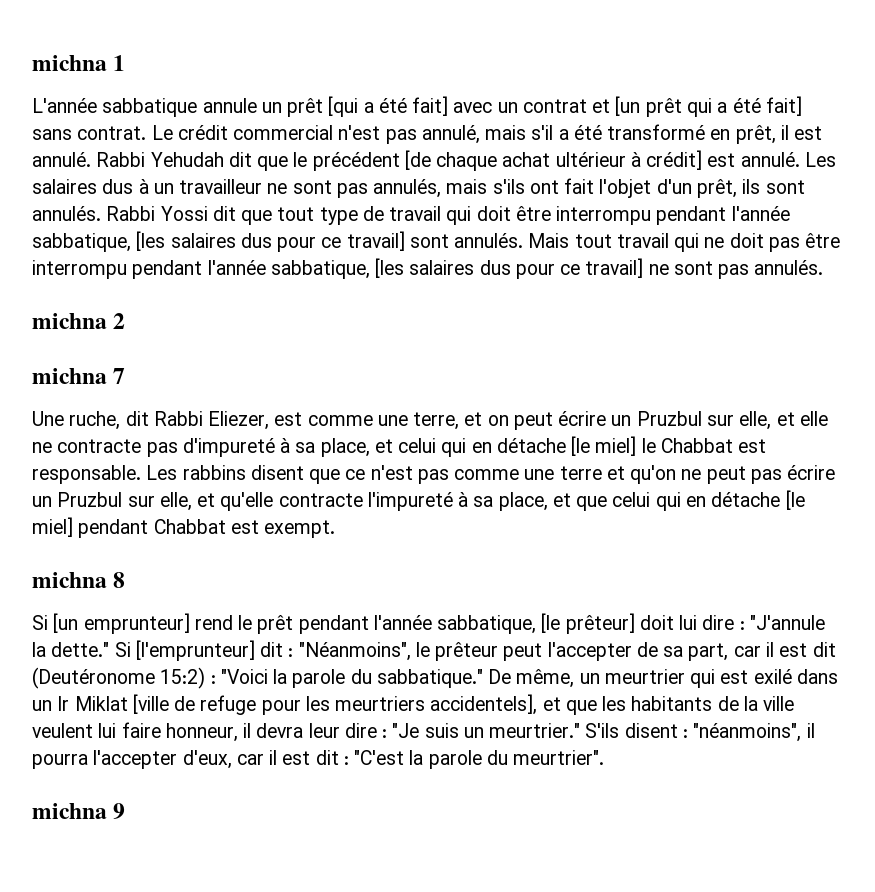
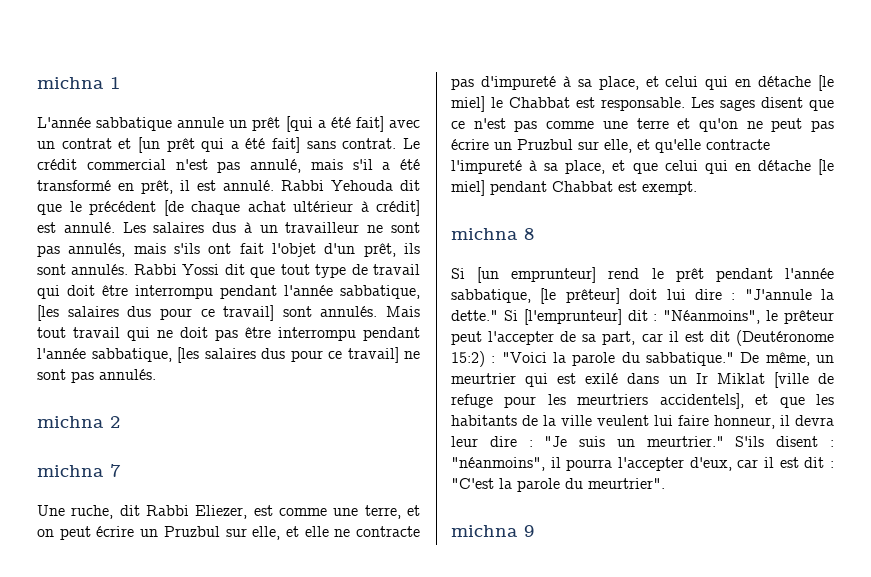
[150,152,224,167] Yehudah -> [331,180,393,191] Yehouda
[182,465,246,480] rabbins -> [720,99,755,111] sages

